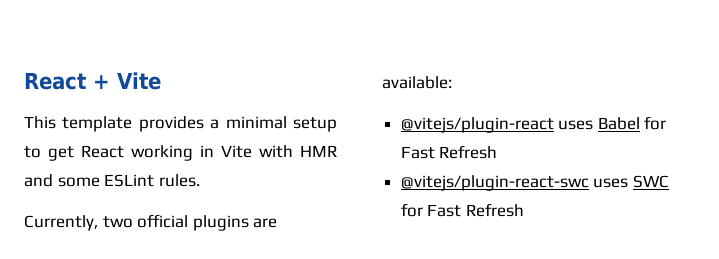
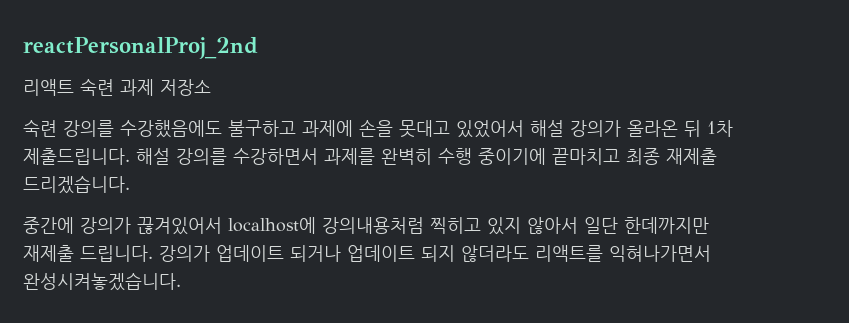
[24,72,161,90] [24,116,337,132] [24,145,337,161] [24,174,200,187] [24,214,278,231] [382,76,452,89] [400,116,667,133] [400,145,498,159] [400,175,669,191] [400,203,524,217] React + Vite // This template provides a minimal setup to get React working in Vite with HMR and some ESLint rules. // Currently, two official plugins are available: // @vitejs/plugin-react uses Babel for Fast Refresh // @vitejs/plugin-react-swc uses SWC for Fast Refresh -> [23,37,258,59] [23,78,211,96] [23,119,733,138] [23,148,717,165] [23,175,130,194] [23,217,709,235] [23,245,711,262] [23,272,181,291] reactPersonalProj_2nd // 리액트 숙련 과제 저장소 // 숙련 강의를 수강했음에도 불구하고 과제에 손을 못대고 있었어서 해설 강의가 올라온 뒤 1차 제출드립니다. 해설 강의를 수강하면서 과제를 완벽히 수행 중이기에 끝마치고 최종 재제출 드리겠습니다. // 중간에 강의가 끊겨있어서 localhost에 강의내용처럼 찍히고 있지 않아서 일단 한데까지만 재제출 드립니다. 강의가 업데이트 되거나 업데이트 되지 않더라도 리액트를 익혀나가면서 완성시켜놓겠습니다.

